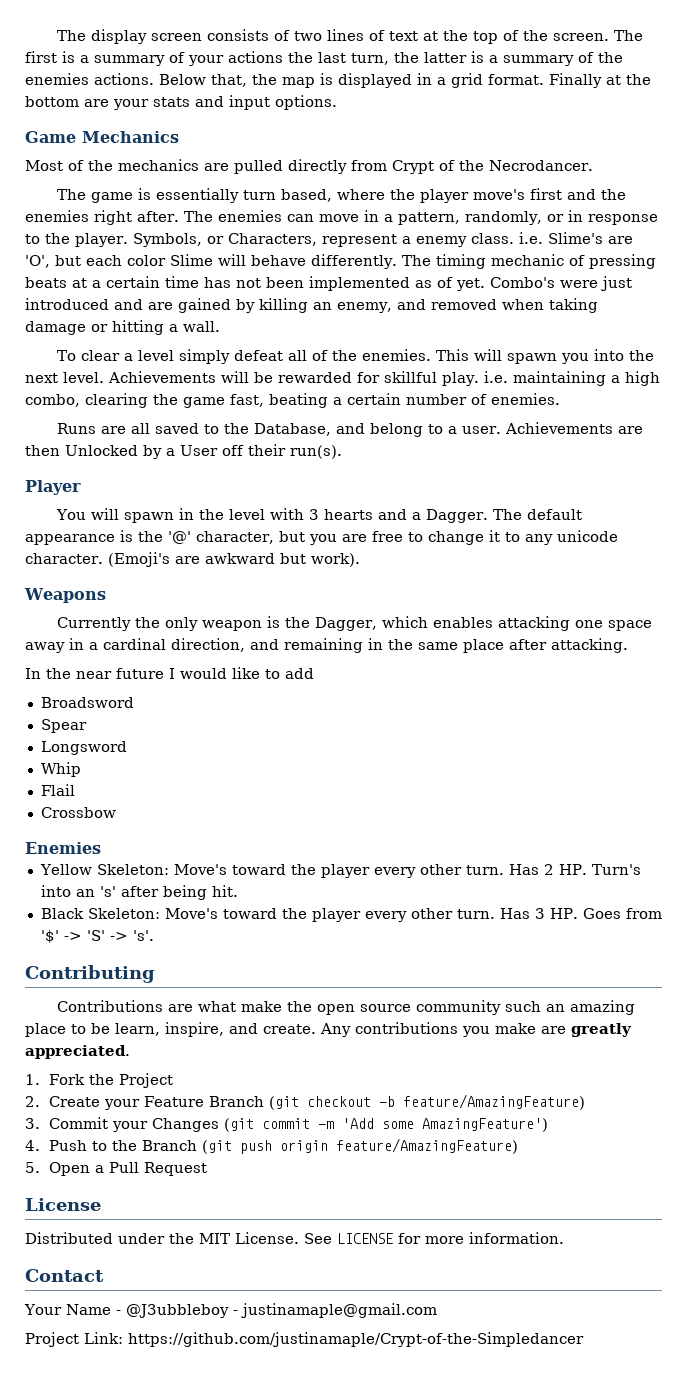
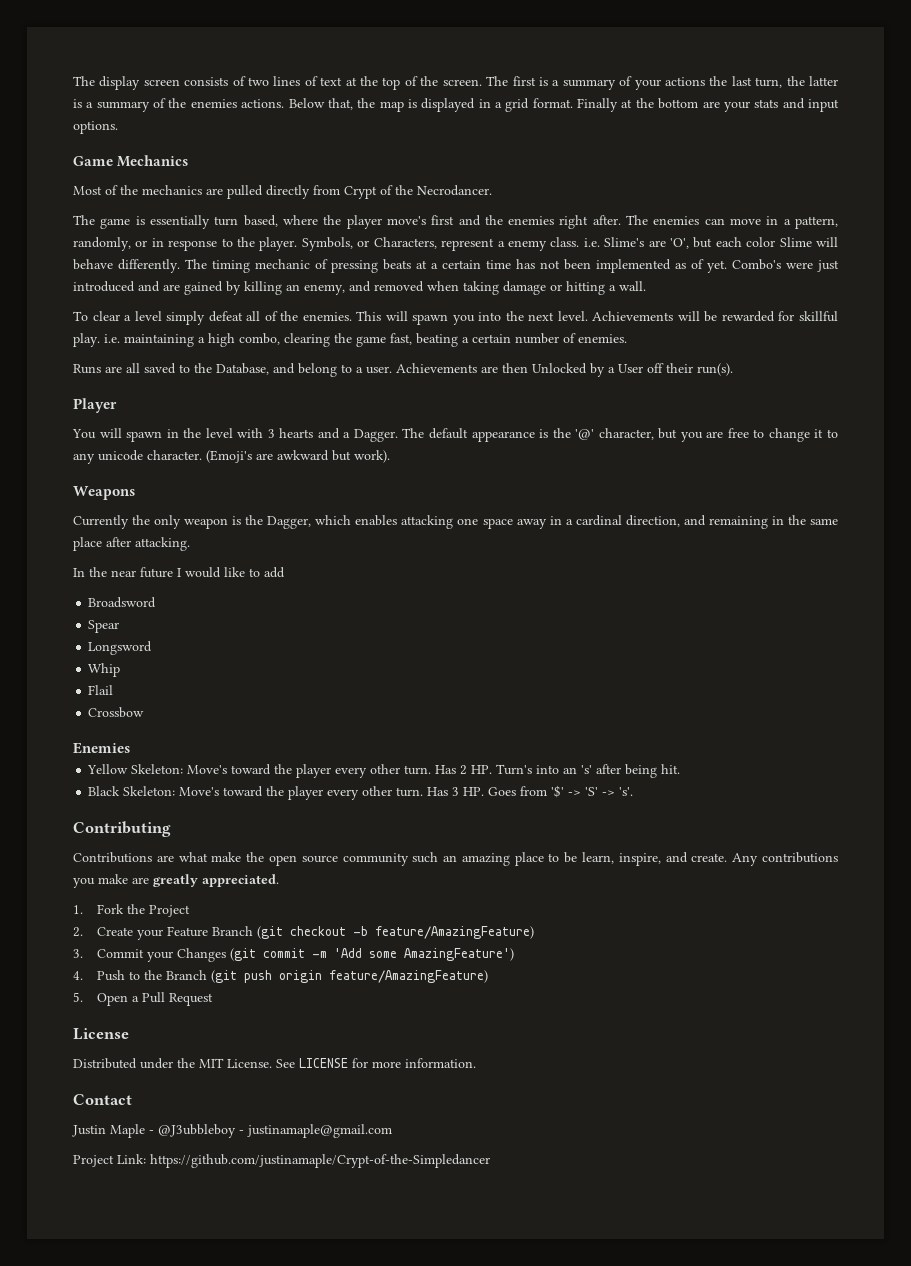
[24,1304,111,1315] Your Name -> [72,1124,145,1138] Justin Maple

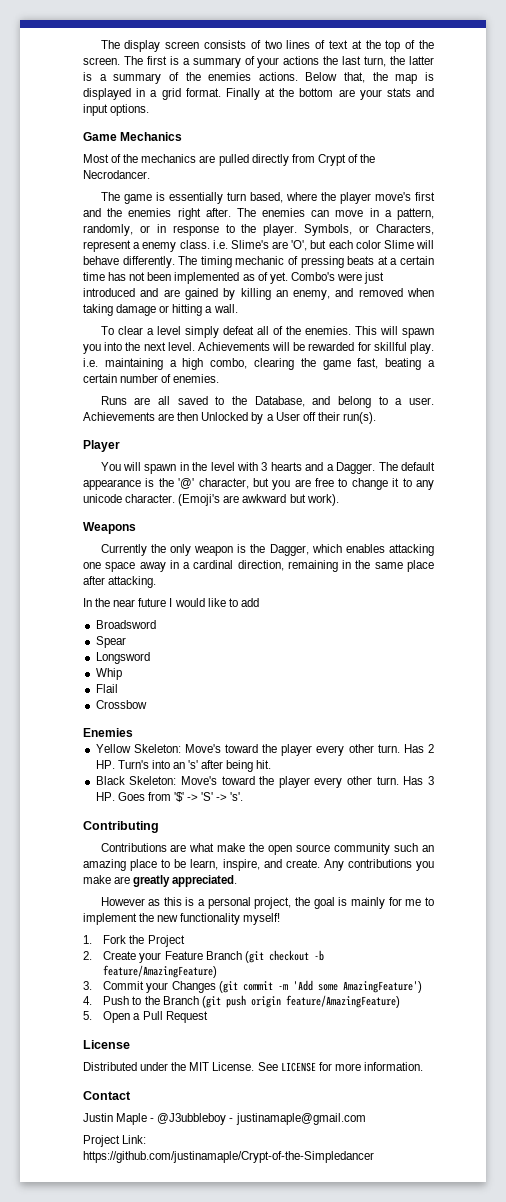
[683,515,706,526] and -> (284, 565) none
(279, 880) none -> [100,897,434,909] [83,913,281,925] // However as this is a personal project, the goal is mainly for me to implement the new functionality myself!

